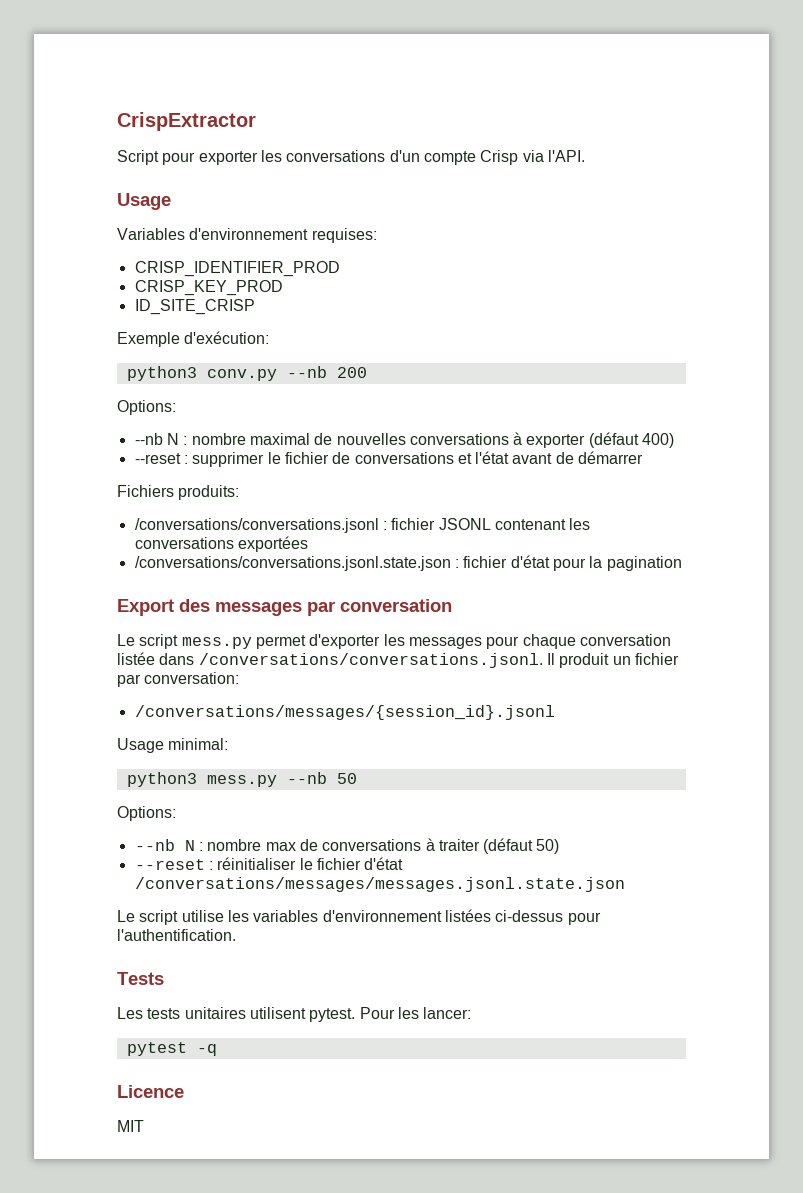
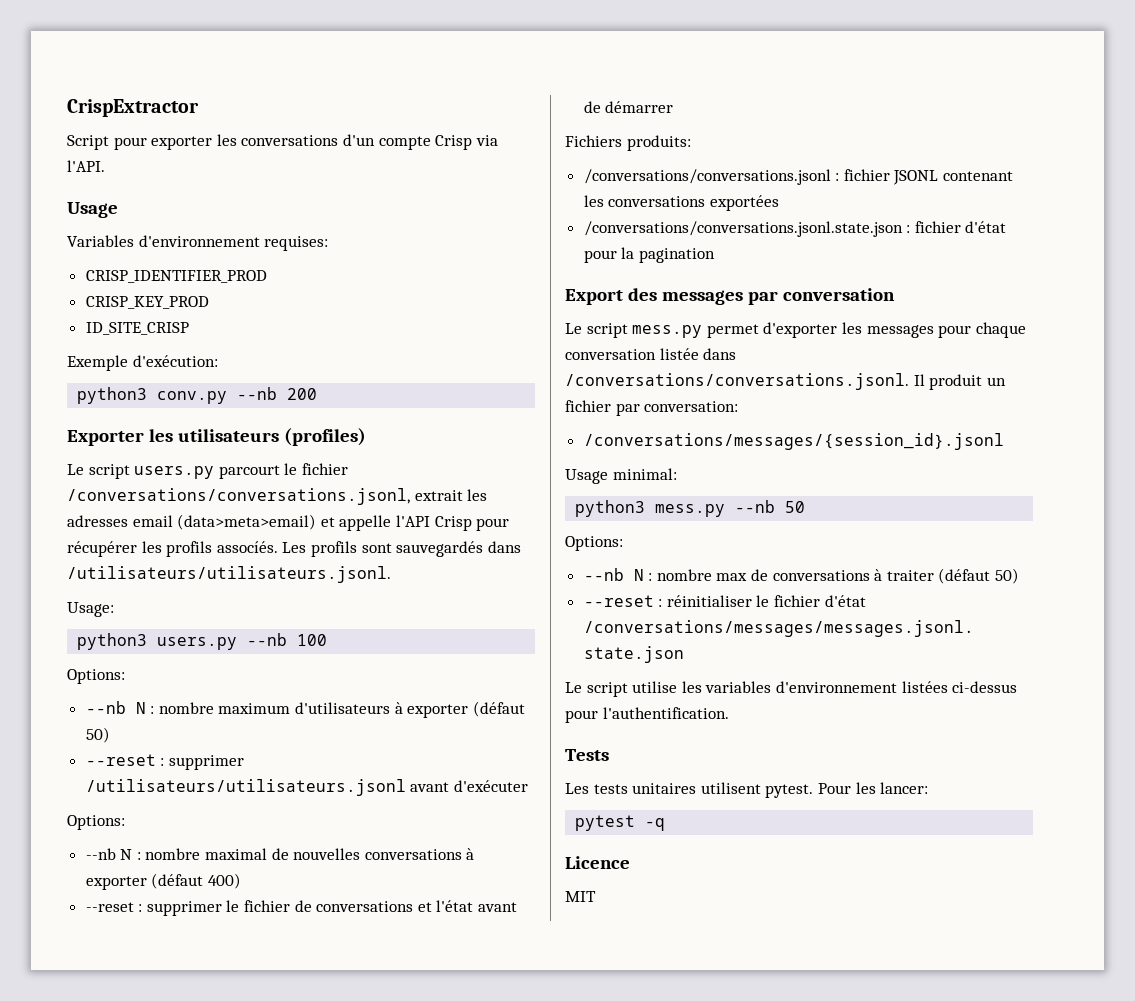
(367, 372) none -> [67,428,366,446] [67,463,348,479] [67,488,488,505] [67,514,510,531] [67,541,521,557] [67,566,391,583] [67,602,114,617] [77,633,328,650] [67,669,125,684] [85,701,525,718] [85,727,110,743] [85,754,244,770] [85,779,528,796] // Exporter les utilisateurs (profiles) // Le script users.py parcourt le fichier /conversations/conversations.jsonl, extrait les adresses email (data>meta>email) et appelle l'API Crisp pour récupérer les profils assocíés. Les profils sont sauvegardés dans /utilisateurs/utilisateurs.jsonl. // Usage: // python3 users.py --nb 100 // Options: // --nb N : nombre maximum d'utilisateurs à exporter (défaut 50) // --reset : supprimer /utilisateurs/utilisateurs.jsonl avant d'exécuter

